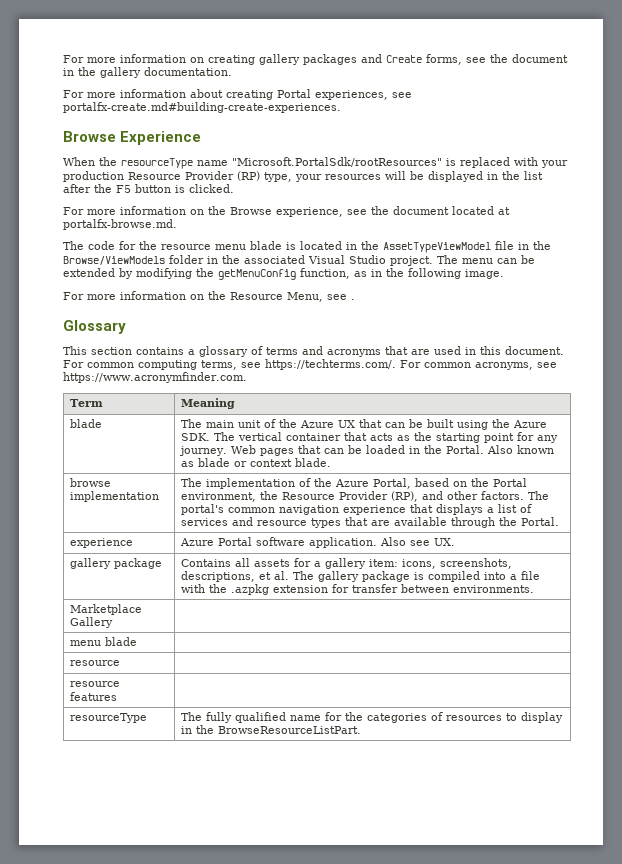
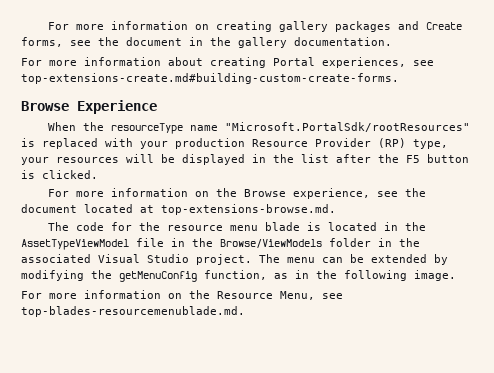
[63,102,341,113] portalfx-create.md#building-create-experiences. -> [21,73,399,84] top-extensions-create.md#building-custom-create-forms.
[63,219,177,230] portalfx-browse.md. -> [161,204,336,215] top-extensions-browse.md.
[351,299,355,300] [63,320,126,334] [63,346,564,357] [63,359,557,370] [63,372,247,383] [69,399,103,407] [180,398,235,409] [69,419,102,428] [180,419,547,430] [180,432,558,443] [178,445,554,456] [180,458,331,467] [69,478,111,487] [69,491,159,502] [180,478,527,489] [180,491,549,502] [180,504,532,515] [180,517,559,528] [69,538,133,548] [179,537,455,548] [69,558,162,569] [180,558,512,569] [180,571,540,582] [180,584,534,595] [69,604,142,615] [69,617,113,628] [69,637,137,646] [69,660,120,666] [69,681,120,687] [69,692,117,701] [69,713,147,723] [180,712,563,723] [180,725,361,734] . // Glossary // This section contains a glossary of terms and acronyms that are used in this document. For common computing terms, see https://techterms.com/. For common acronyms, see https://www.acronymfinder.com. // Term | Meaning // blade | The main unit of the Azure UX that can be built using the Azure SDK. The vertical container that acts as the starting point for any journey. Web pages that can be loaded in the Portal. Also known as blade or context blade. // browse implementation | The implementation of the Azure Portal, based on the Portal environment, the Resource Provider (RP), and other factors. The portal's common navigation experience that displays a list of services and resource types that are available through the Portal. // experience | Azure Portal software application. Also see UX. // gallery package | Contains all assets for a gallery item: icons, screenshots, descriptions, et al. The gallery package is compiled into a file with the .azpkg extension for transfer between environments. // Marketplace Gallery | // menu blade | // resource | // resource features | // resourceType | The fully qualified name for the categories of resources to display in the BrowseResourceListPart. -> [21,306,245,317] top-blades-resourcemenublade.md.

